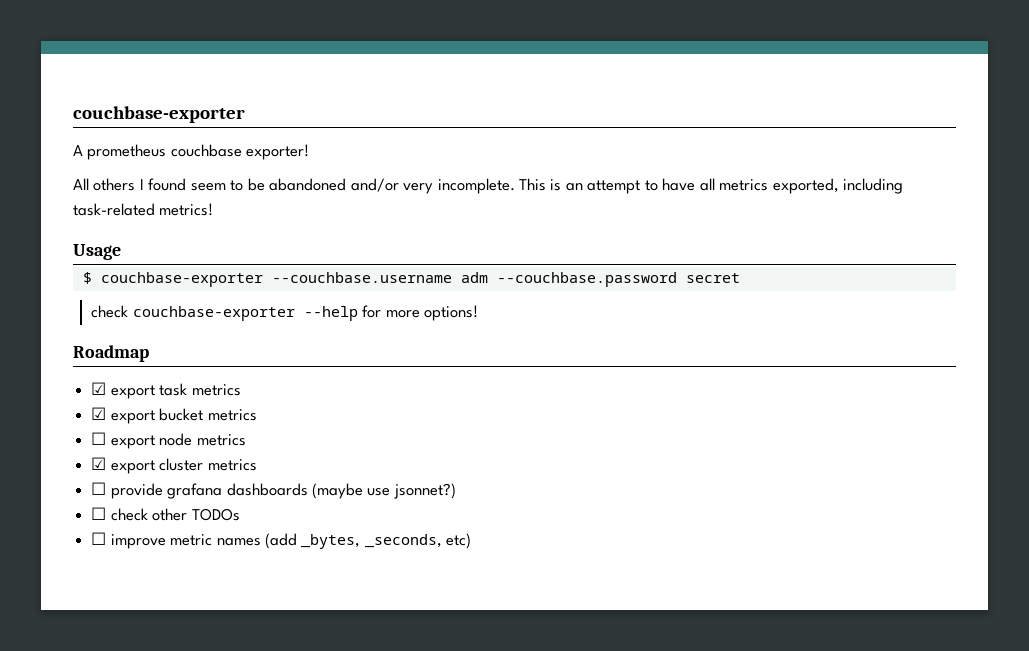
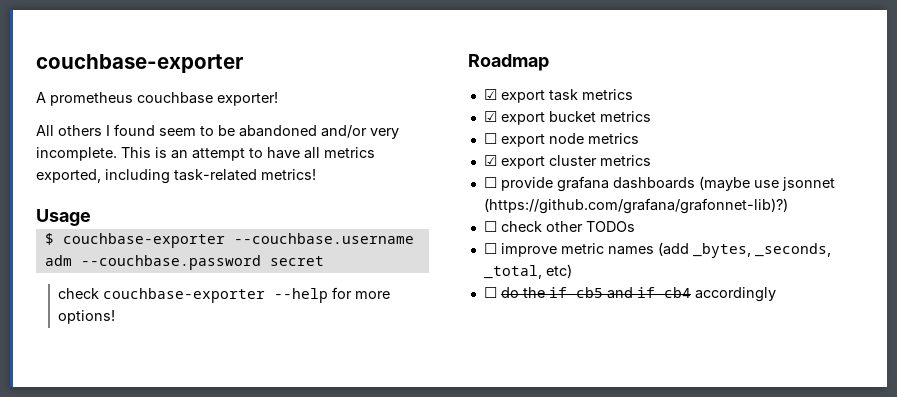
[393,483,456,499] jsonnet?) -> [781,177,835,191] [483,198,788,214] jsonnet (https://github.com/grafana/grafonnet-lib)?)
(442, 541) none -> [483,265,542,279] _total,
(472, 541) none -> [483,287,776,302] // ☐ do the if cb5 and if cb4 accordingly

